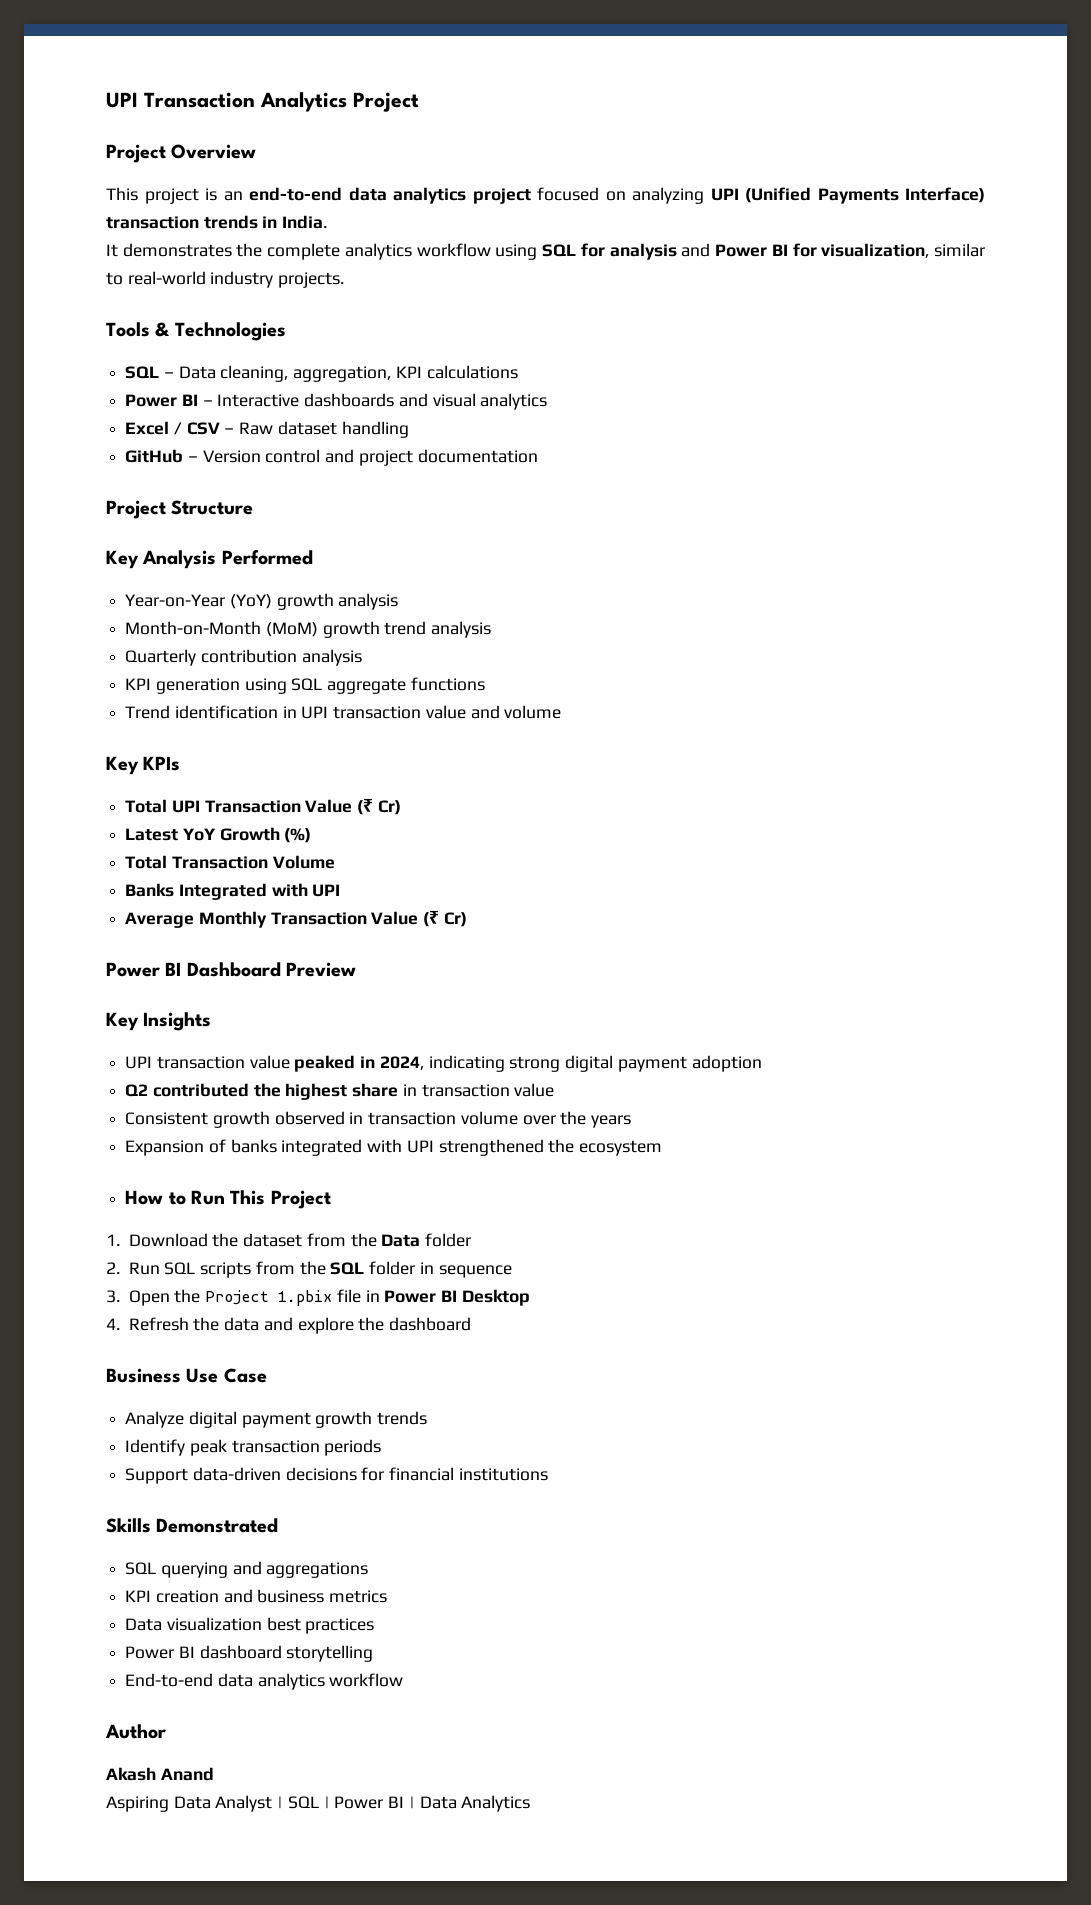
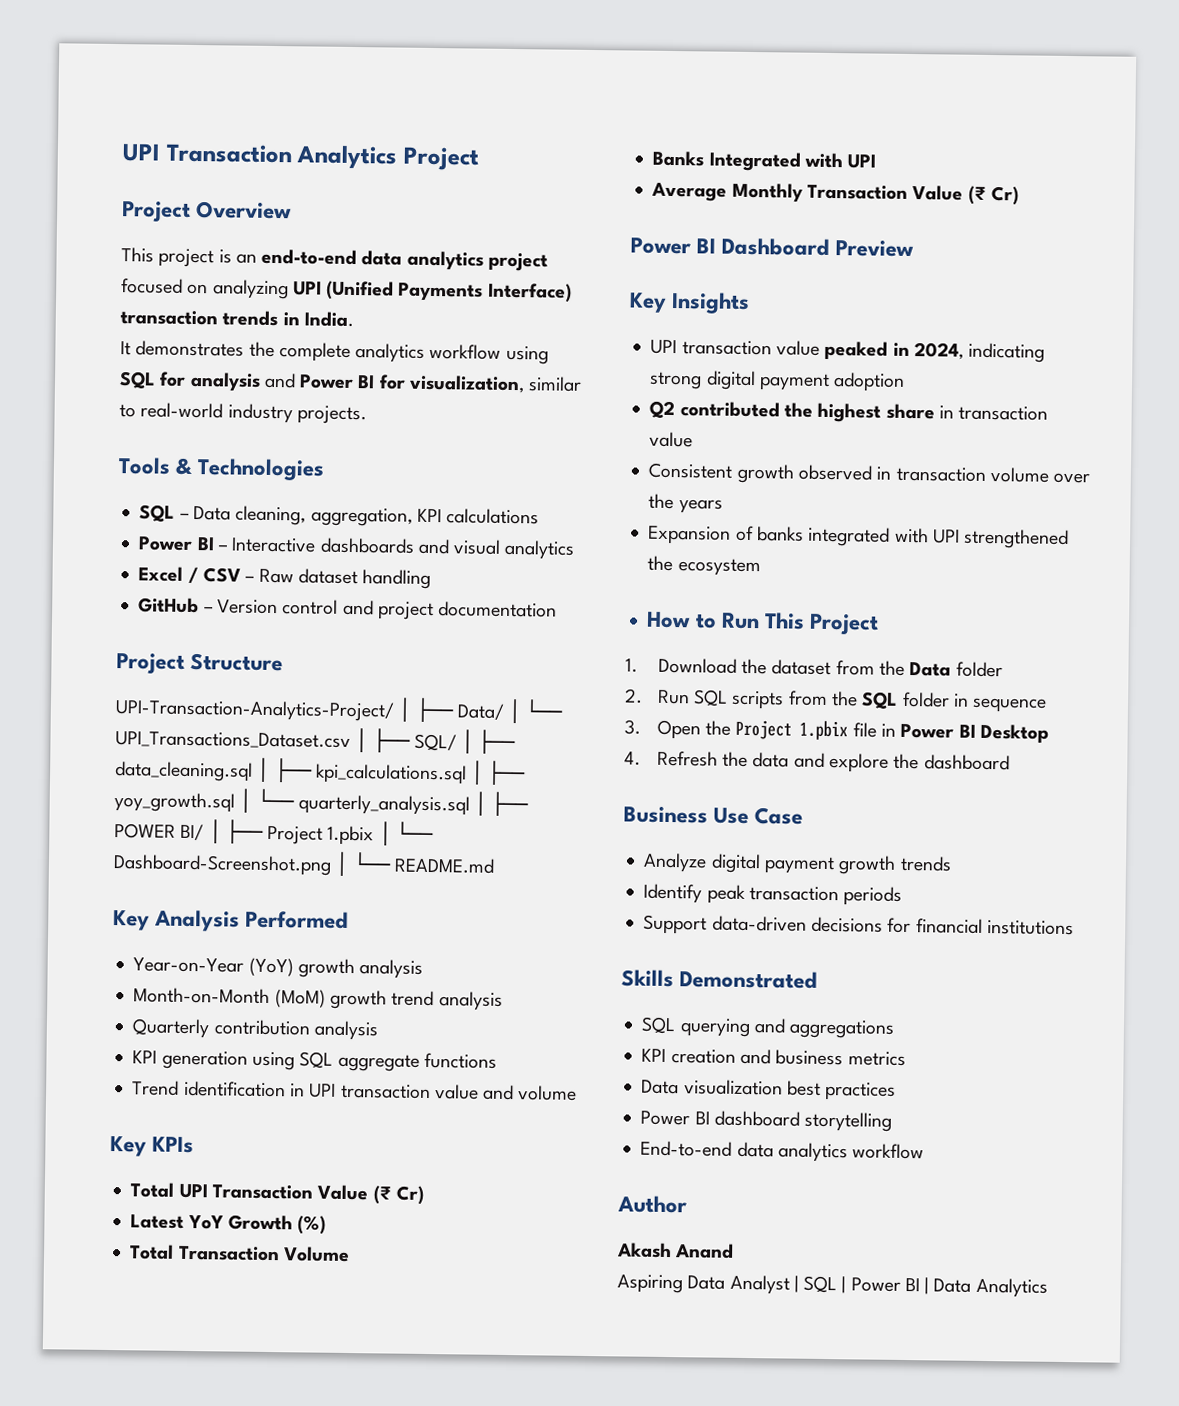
(254, 507) none -> [115,697,565,724] [115,728,517,755] [114,757,527,786] [114,788,530,817] [114,819,434,846] [113,851,495,876] // UPI-Transaction-Analytics-Project/ │ ├── Data/ │ └── UPI_Transactions_Dataset.csv │ ├── SQL/ │ ├── data_cleaning.sql │ ├── kpi_calculations.sql │ ├── yoy_growth.sql │ └── quarterly_analysis.sql │ ├── POWER BI/ │ ├── Project 1.pbix │ └── Dashboard-Screenshot.png │ └── README.md

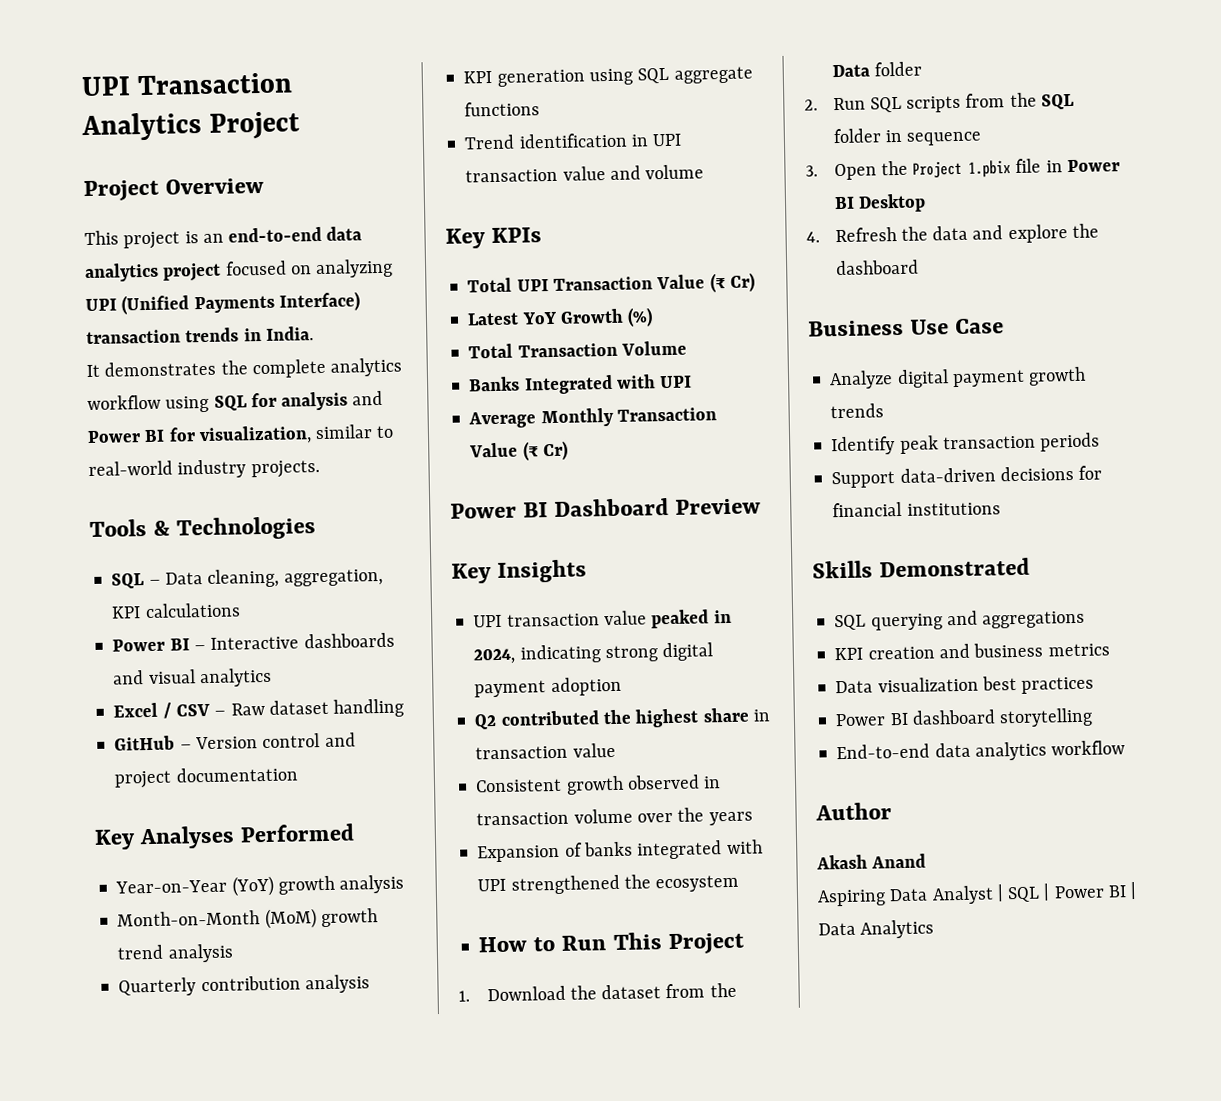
[116,652,284,674] [115,697,565,724] [115,728,517,755] [114,757,527,786] [114,788,530,817] [114,819,434,846] [113,851,495,876] [113,909,241,932] // Project Structure // UPI-Transaction-Analytics-Project/ │ ├── Data/ │ └── UPI_Transactions_Dataset.csv │ ├── SQL/ │ ├── data_cleaning.sql │ ├── kpi_calculations.sql │ ├── yoy_growth.sql │ └── quarterly_analysis.sql │ ├── POWER BI/ │ ├── Project 1.pbix │ └── Dashboard-Screenshot.png │ └── README.md // Key Analysis -> [94,825,236,850] // Key Analyses

